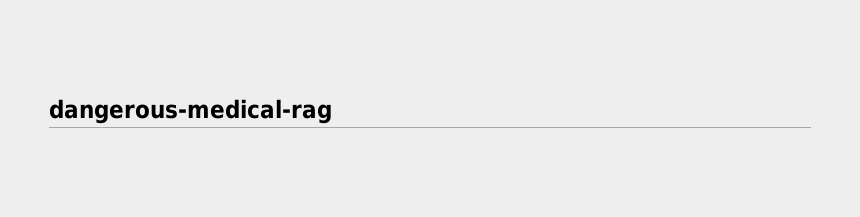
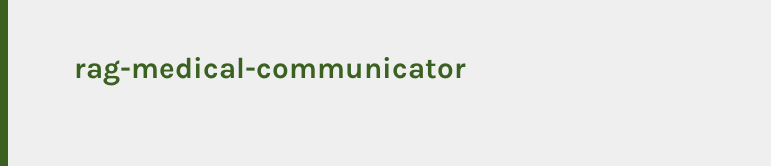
[49,99,332,124] dangerous-medical-rag -> [74,57,466,86] rag-medical-communicator

